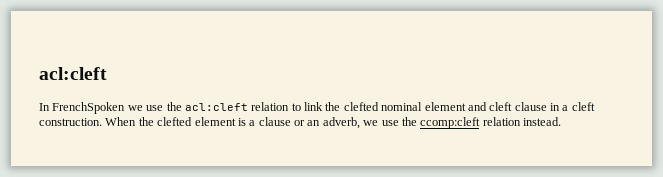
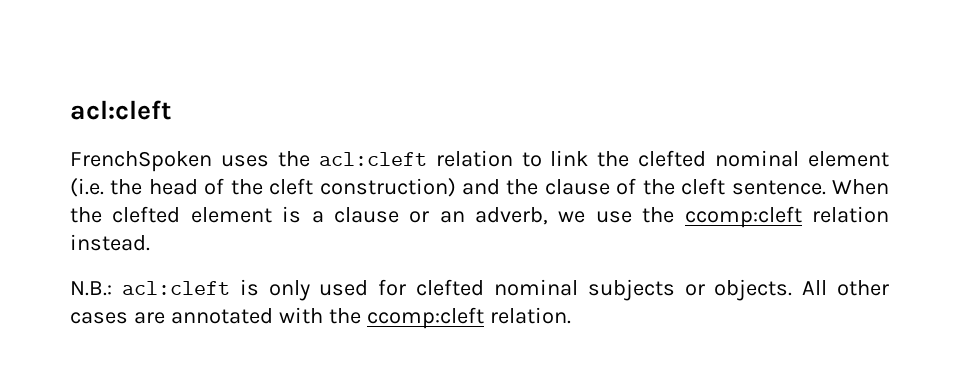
[39,102,164,114] In FrenchSpoken we use -> [70,151,269,172] FrenchSpoken uses
[467,102,595,111] [39,118,102,126] and cleft clause in a cleft construction. -> [70,178,826,197] (i.e. the head of the cleft construction) and the clause of the cleft sentence.
(561, 121) none -> [70,279,890,301] [70,307,571,329] // N.B.: acl:cleft is only used for clefted nominal subjects or objects. All other cases are annotated with the ccomp:cleft relation.

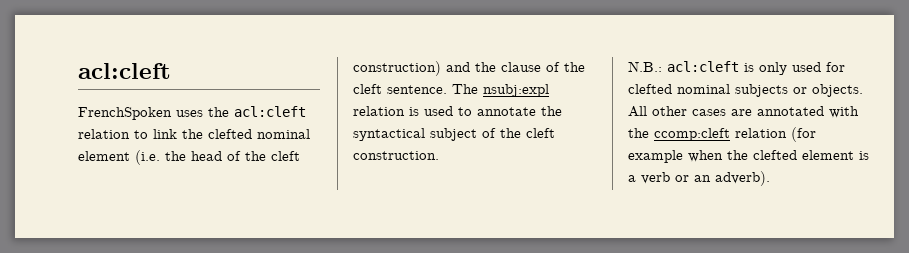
[832,179,890,195] [70,206,889,228] [70,234,150,251] When the clefted element is a clause or an adverb, we use the ccomp:cleft relation instead. -> [452,84,549,97] [353,106,562,116] [353,128,555,141] [353,151,439,160] The nsubj:expl relation is used to annotate the syntactical subject of the cleft construction.
[489,307,571,324] relation. -> [735,127,816,142] [628,150,869,163] [628,171,770,186] relation (for example when the clefted element is a verb or an adverb).

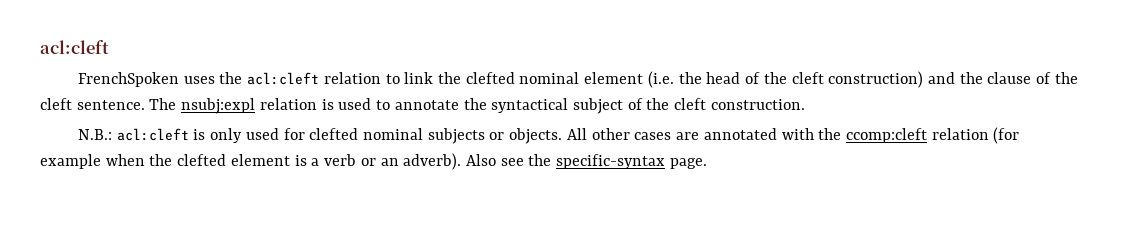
(770, 178) none -> [465,154,707,169] Also see the specific-syntax page.

